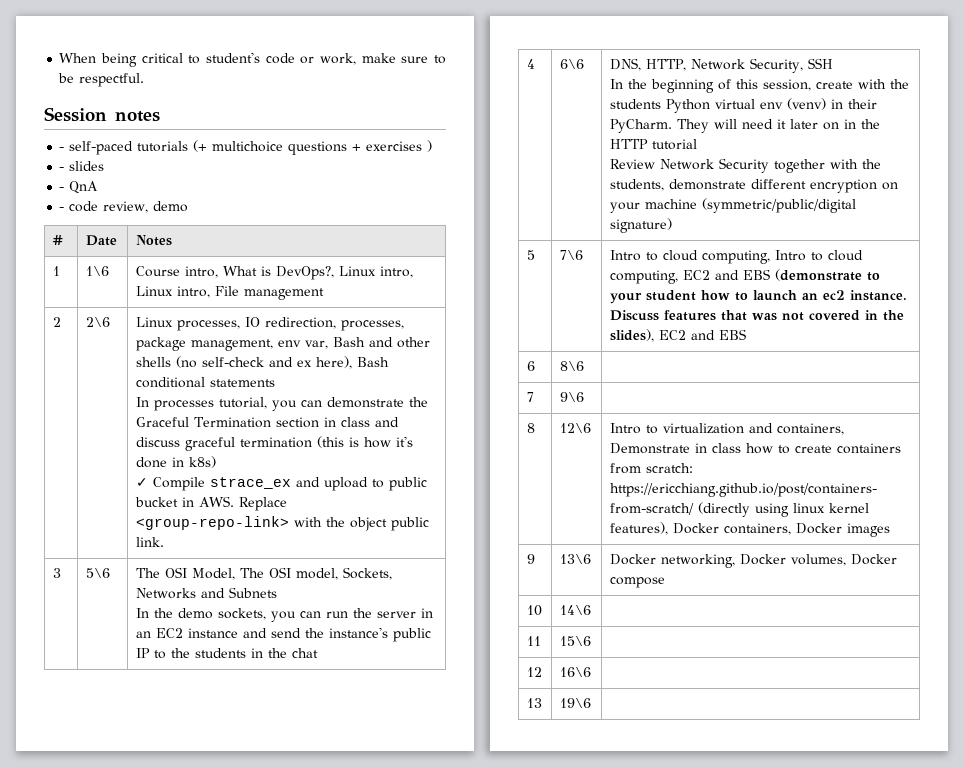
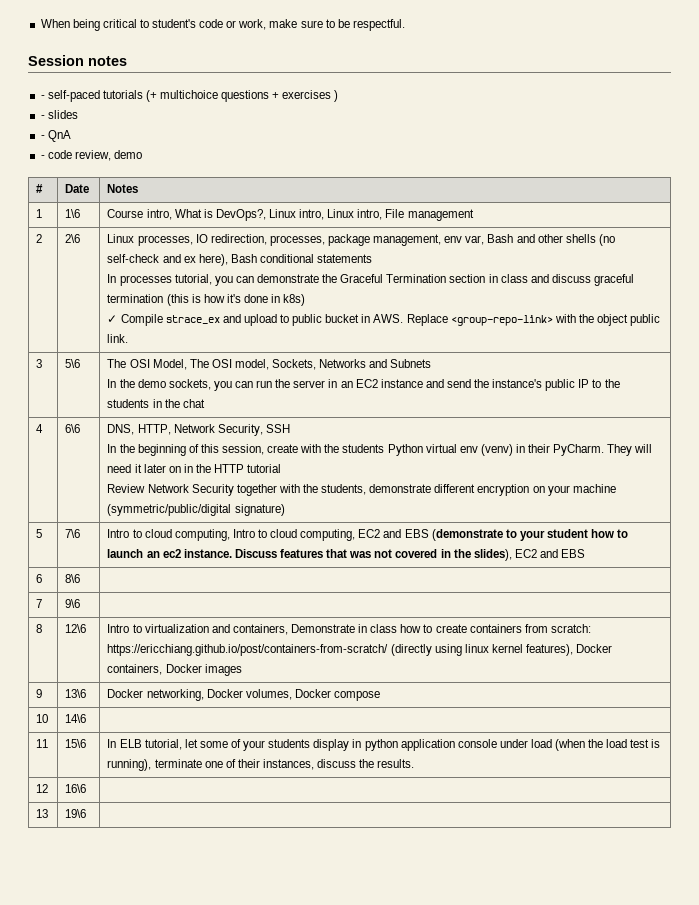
(591, 641) none -> [107,739,661,751] [107,759,415,771] In ELB tutorial, let some of your students display in python application console under load (when the load test is running), terminate one of their instances, discuss the results.

